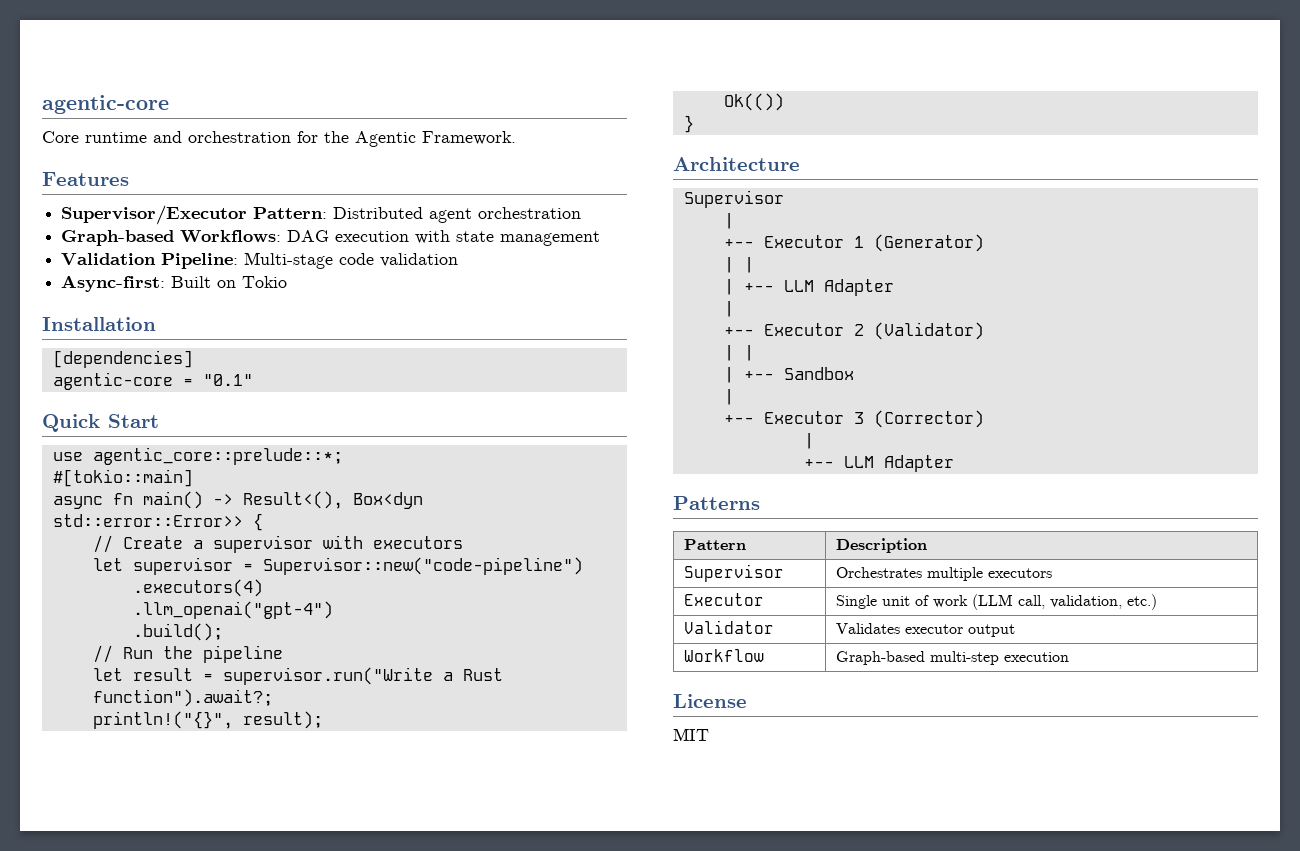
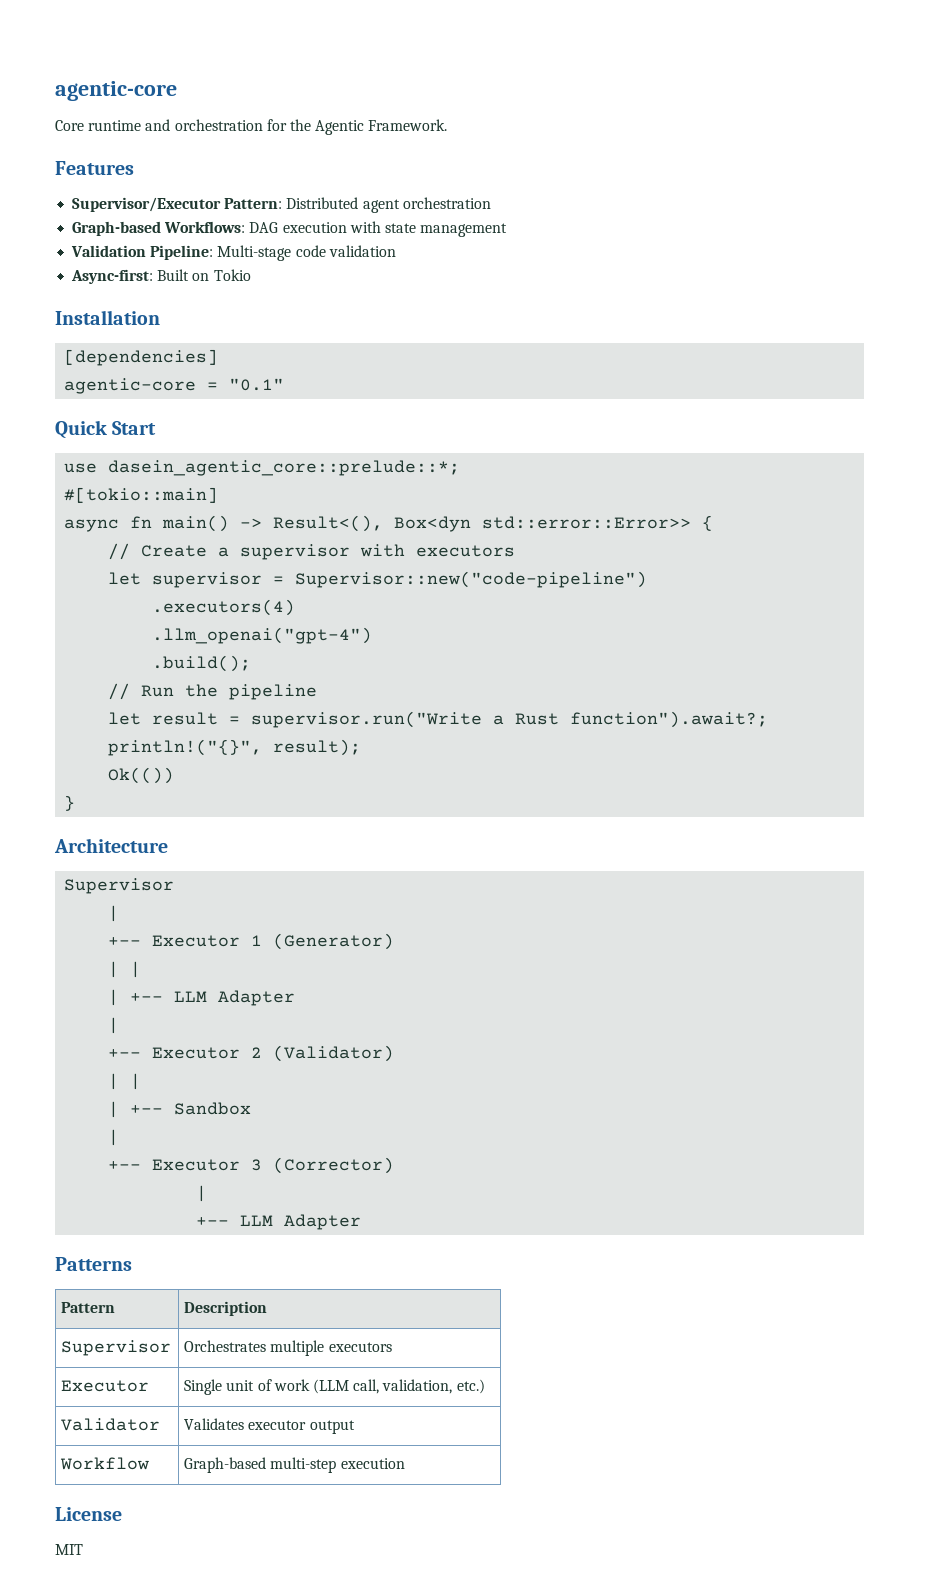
[92,447,343,465] agentic_core::prelude::*; -> [108,460,461,476] dasein_agentic_core::prelude::*;

